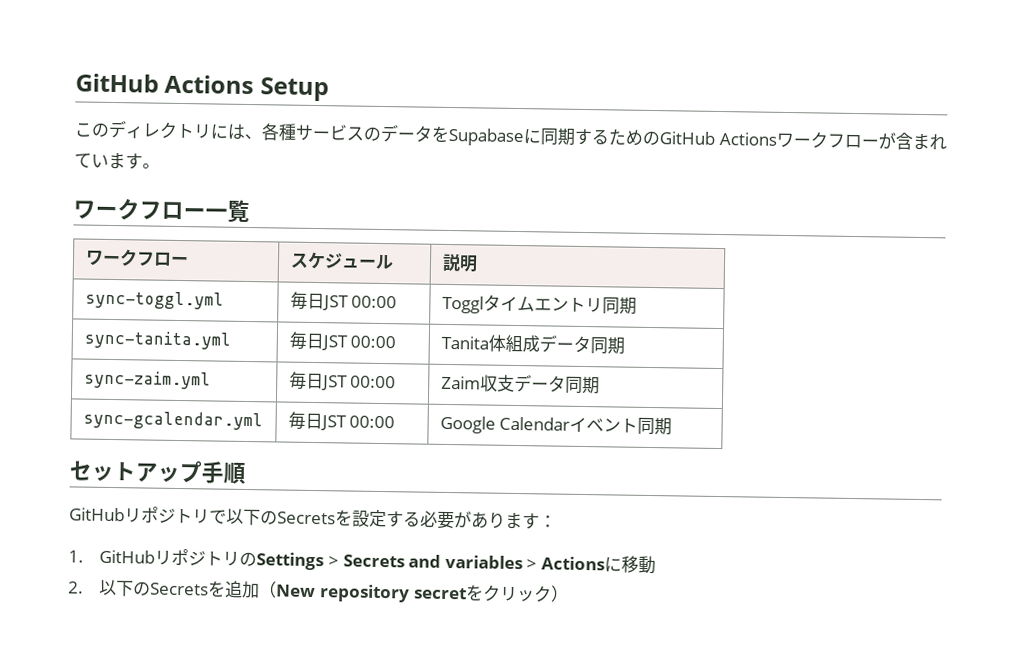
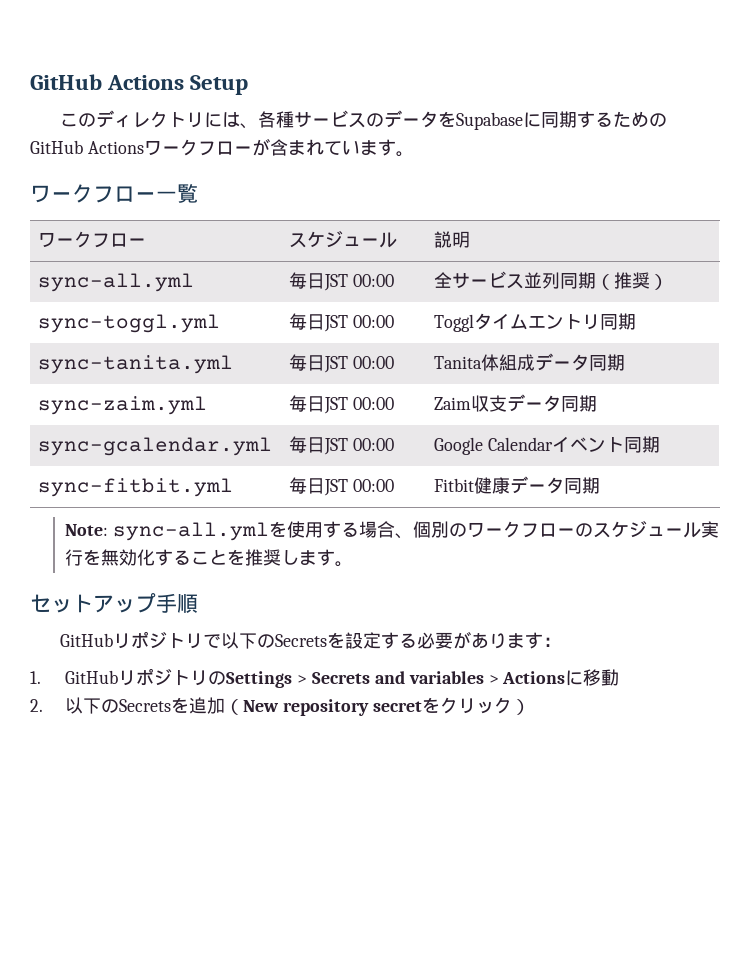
(478, 264) none -> [38,273,195,292] [289,272,394,291] [434,271,669,290] // sync-all.yml | 毎日JST 00:00 | 全サービス並列同期（推奨）
(673, 426) none -> [38,478,234,497] [289,477,394,496] [434,476,601,494] [65,521,720,541] [65,549,354,567] // sync-fitbit.yml | 毎日JST 00:00 | Fitbit健康データ同期 // Note: sync-all.ymlを使用する場合、個別のワークフローのスケジュール実行を無効化することを推奨します。

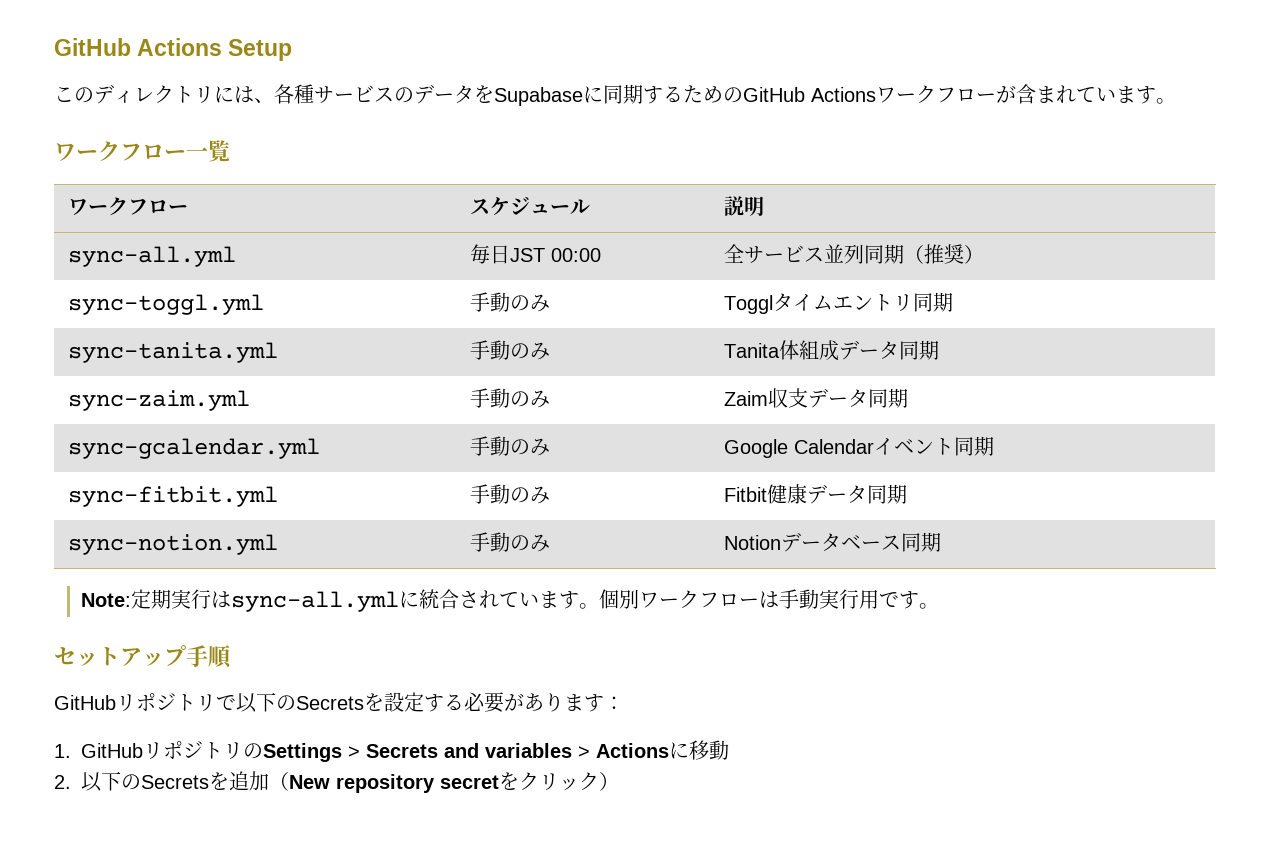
[289,313,394,332] 毎日JST 00:00 -> [469,292,550,312] 手動のみ
[289,354,394,373] 毎日JST 00:00 -> [469,340,550,360] 手動のみ
[289,395,394,414] 毎日JST 00:00 -> [469,388,550,408] 手動のみ
[289,436,394,455] 毎日JST 00:00 -> [469,436,550,456] 手動のみ
[289,477,394,496] 毎日JST 00:00 -> [469,484,550,504] 手動のみ
[65,521,720,541] [65,549,318,566] // Note: sync-all.ymlを使用する場合、個別のワークフローのスケジュール実行を無効化することを推奨しま -> [67,534,278,555] [469,532,550,552] [723,532,941,552] [81,589,900,612] // sync-notion.yml | 手動のみ | Notionデータベース同期 // Note:定期実行はsync-all.ymlに統合されています。個別ワークフローは手動実行用で

